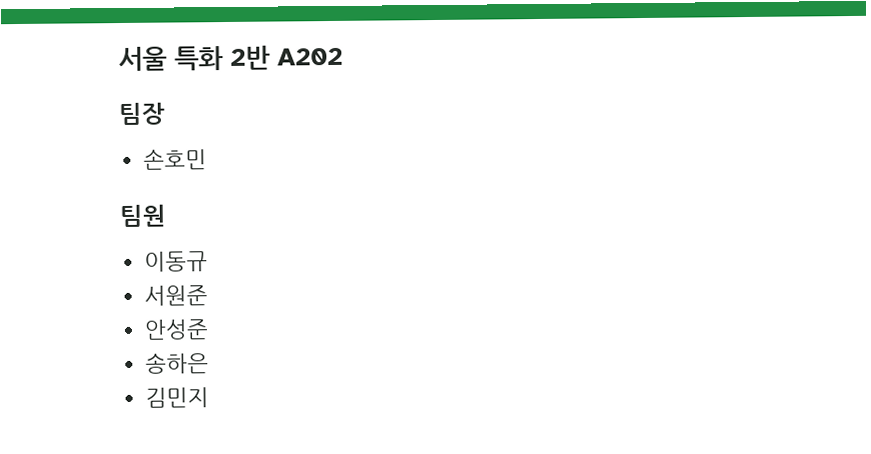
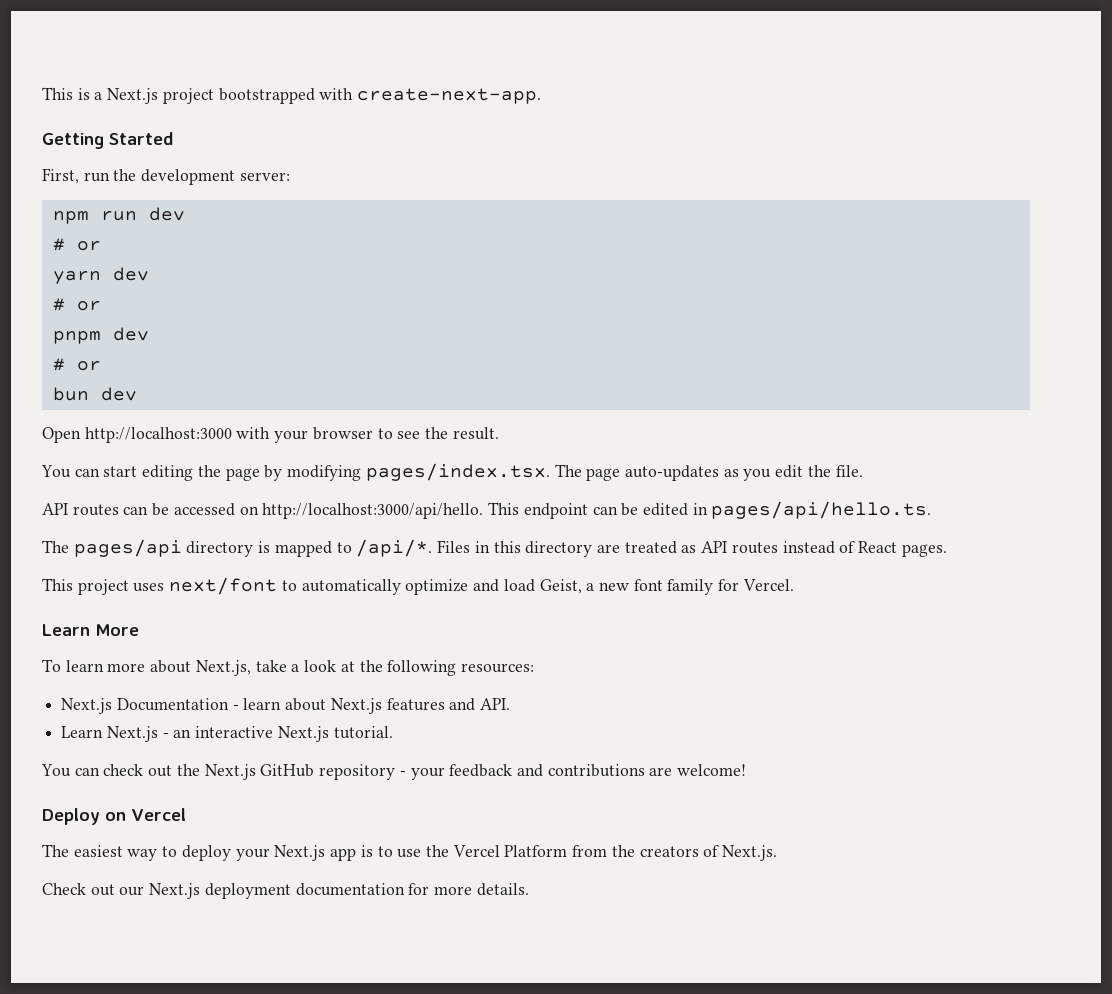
[118,45,343,72] [118,102,166,126] [143,148,208,170] [119,204,166,228] [144,251,209,272] [144,285,209,306] [144,319,210,340] [145,352,210,374] [145,387,210,408] 서울 특화 2반 A202 // 팀장 // 손호민 // 팀원 // 이동규 // 서원준 // 안성준 // 송하은 // 김민지 -> [42,87,542,104] [42,132,173,149] [42,168,290,185] [52,207,185,224] [52,238,101,251] [52,267,149,284] [52,298,101,311] [52,327,149,344] [52,358,101,371] [52,387,137,401] [42,427,499,443] [41,463,863,481] [42,501,932,519] [42,539,947,557] [42,577,794,595] [42,624,139,636] [42,659,534,676] [61,698,511,714] [61,726,393,742] [41,764,747,780] [42,808,186,825] [42,844,778,861] [42,883,529,899] This is a Next.js project bootstrapped with create-next-app. // Getting Started // First, run the development server: // npm run dev // # or // yarn dev // # or // pnpm dev // # or // bun dev // Open http://localhost:3000 with your browser to see the result. // You can start editing the page by modifying pages/index.tsx. The page auto-updates as you edit the file. // API routes can be accessed on http://localhost:3000/api/hello. This endpoint can be edited in pages/api/hello.ts. // The pages/api directory is mapped to /api/*. Files in this directory are treated as API routes instead of React pages. // This project uses next/font to automatically optimize and load Geist, a new font family for Vercel. // Learn More // To learn more about Next.js, take a look at the following resources: // Next.js Documentation - learn about Next.js features and API. // Learn Next.js - an interactive Next.js tutorial. // You can check out the Next.js GitHub repository - your feedback and contributions are welcome! // Deploy on Vercel // The easiest way to deploy your Next.js app is to use the Vercel Platform from the creators of Next.js. // Check out our Next.js deployment documentation for more details.

